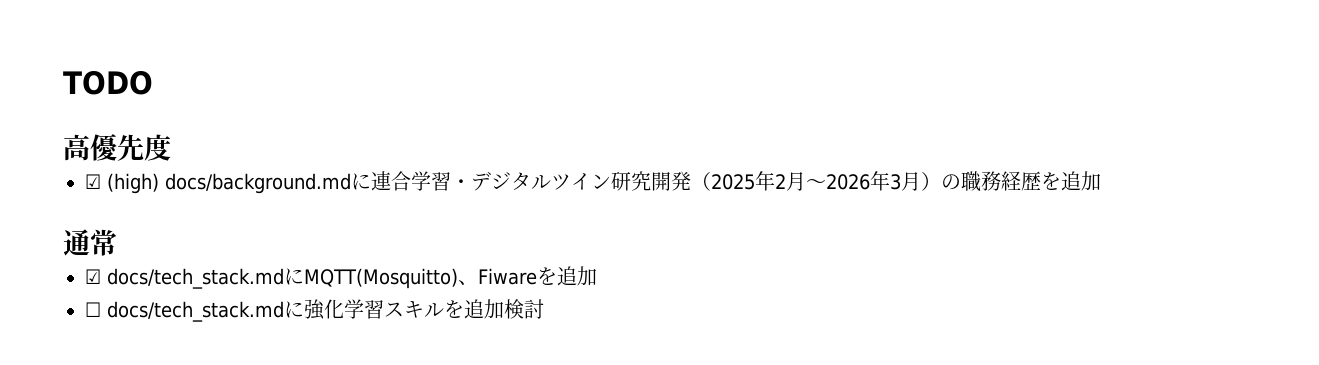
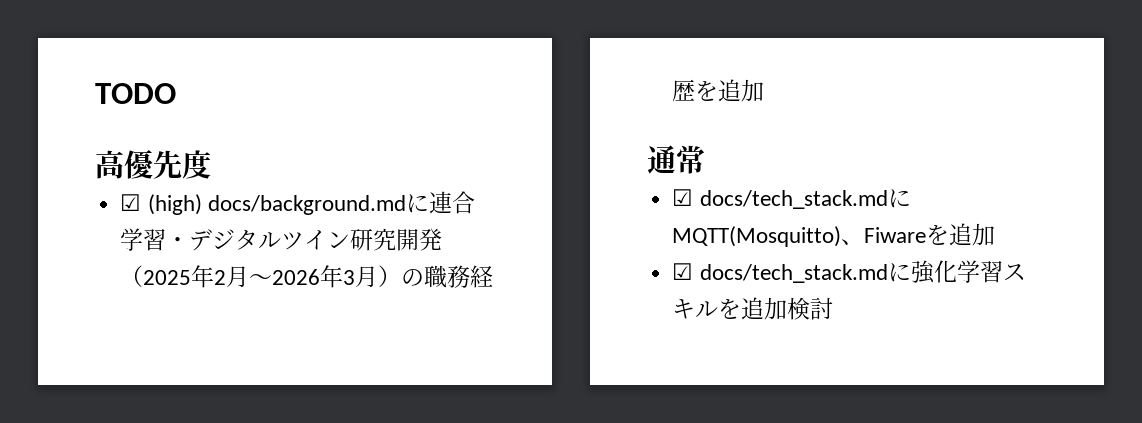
[85,302,101,317] ☐ -> [672,263,694,280] ☑

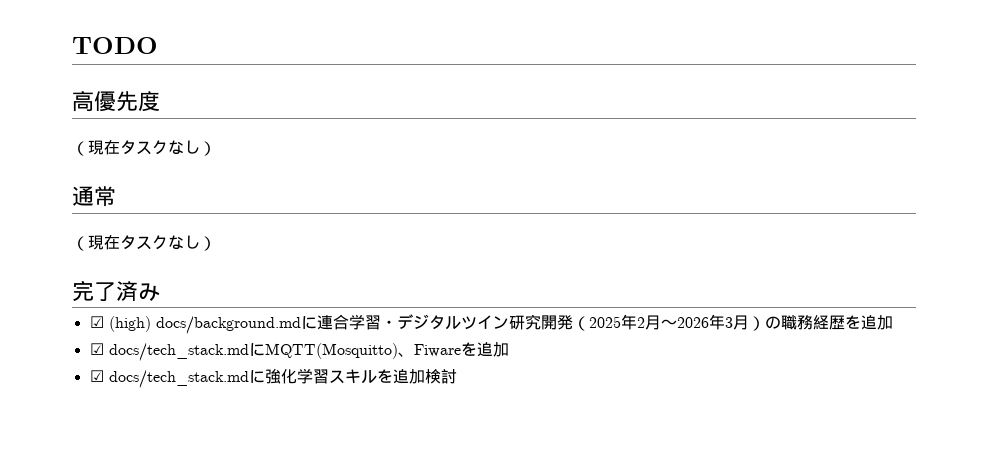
(211, 164) none -> [72,140,216,156] [72,186,116,207] [72,235,216,251] [72,280,160,302] // （現在タスクなし） // 通常 // （現在タスクなし） // 完了済み
[647,145,705,174] // 通常 -> (893, 322) none

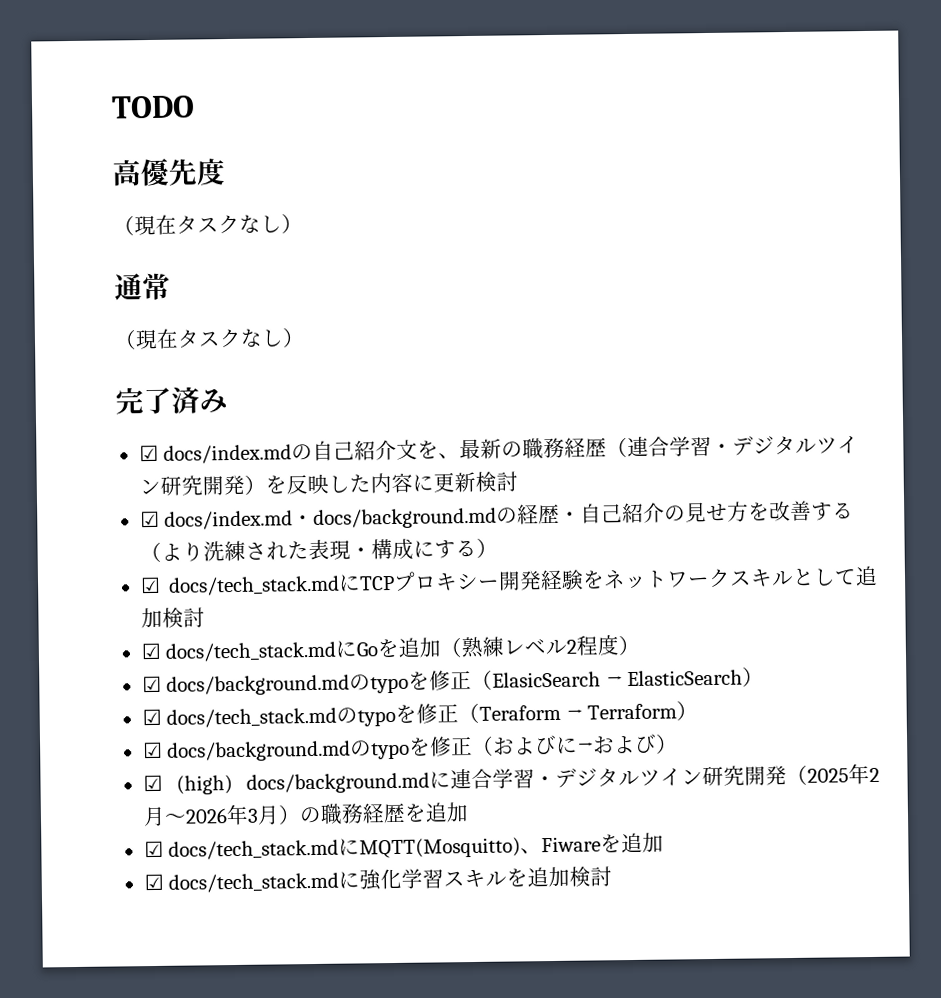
(160, 292) none -> [138,435,860,464] [138,471,518,496] [139,500,855,530] [139,537,498,563] [139,565,878,596] [140,607,205,629] [140,634,641,662] [141,666,765,696] [141,700,699,728] [142,733,679,762] // ☑ docs/index.mdの自己紹介文を、最新の職務経歴（連合学習・デジタルツイン研究開発）を反映した内容に更新検討 // ☑ docs/index.md・docs/background.mdの経歴・自己紹介の見せ方を改善する（より洗練された表現・構成にする） // ☑ docs/tech_stack.mdにTCPプロキシー開発経験をネットワークスキルとして追加検討 // ☑ docs/tech_stack.mdにGoを追加（熟練レベル2程度） // ☑ docs/background.mdのtypoを修正（ElasicSearch → ElasticSearch） // ☑ docs/tech_stack.mdのtypoを修正（Teraform → Terraform） // ☑ docs/background.mdのtypoを修正（およびに→および）

